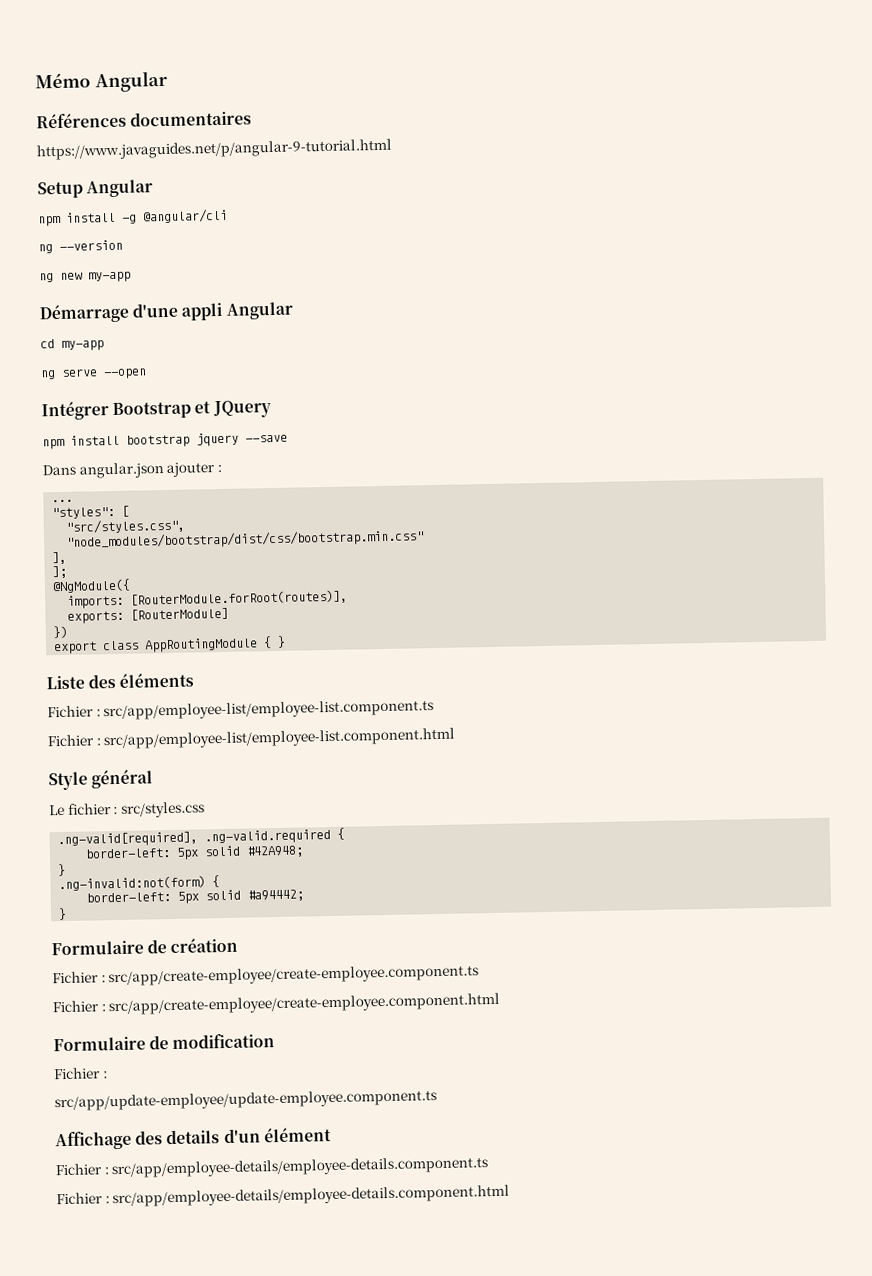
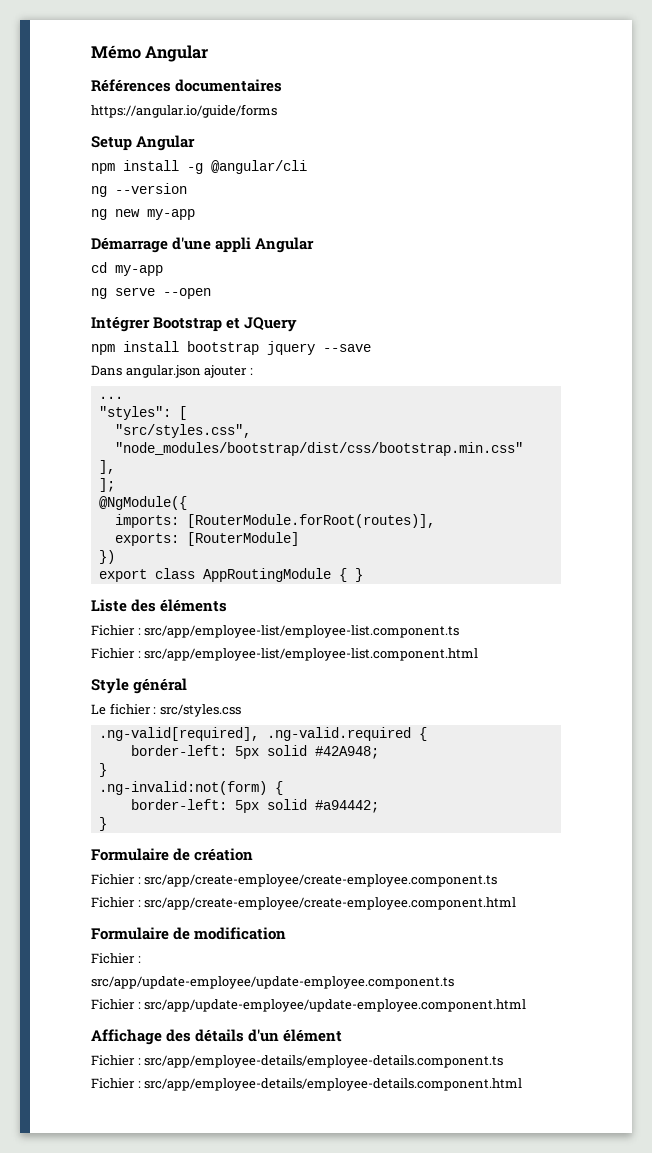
[36,138,392,161] https://www.javaguides.net/p/angular-9-tutorial.html -> [91,104,277,118] https://angular.io/guide/forms
(437, 1100) none -> [91,999,527,1012] // Fichier : src/app/update-employee/update-employee.component.html
[166,1129,221,1145] details -> [195,1029,245,1042] détails

